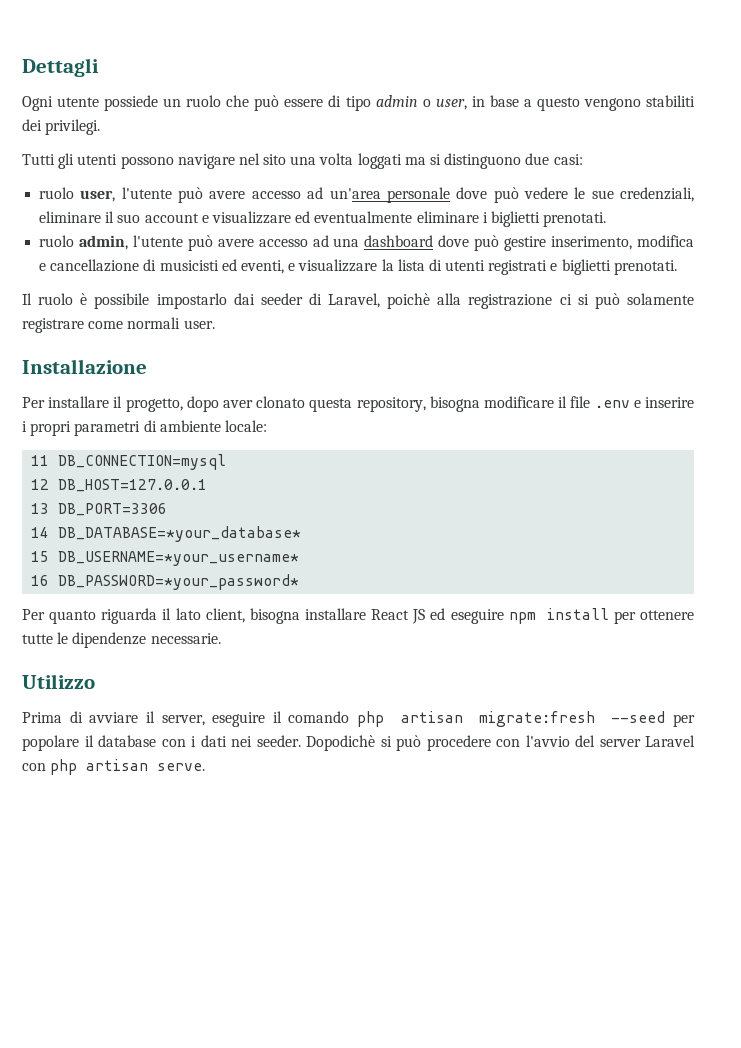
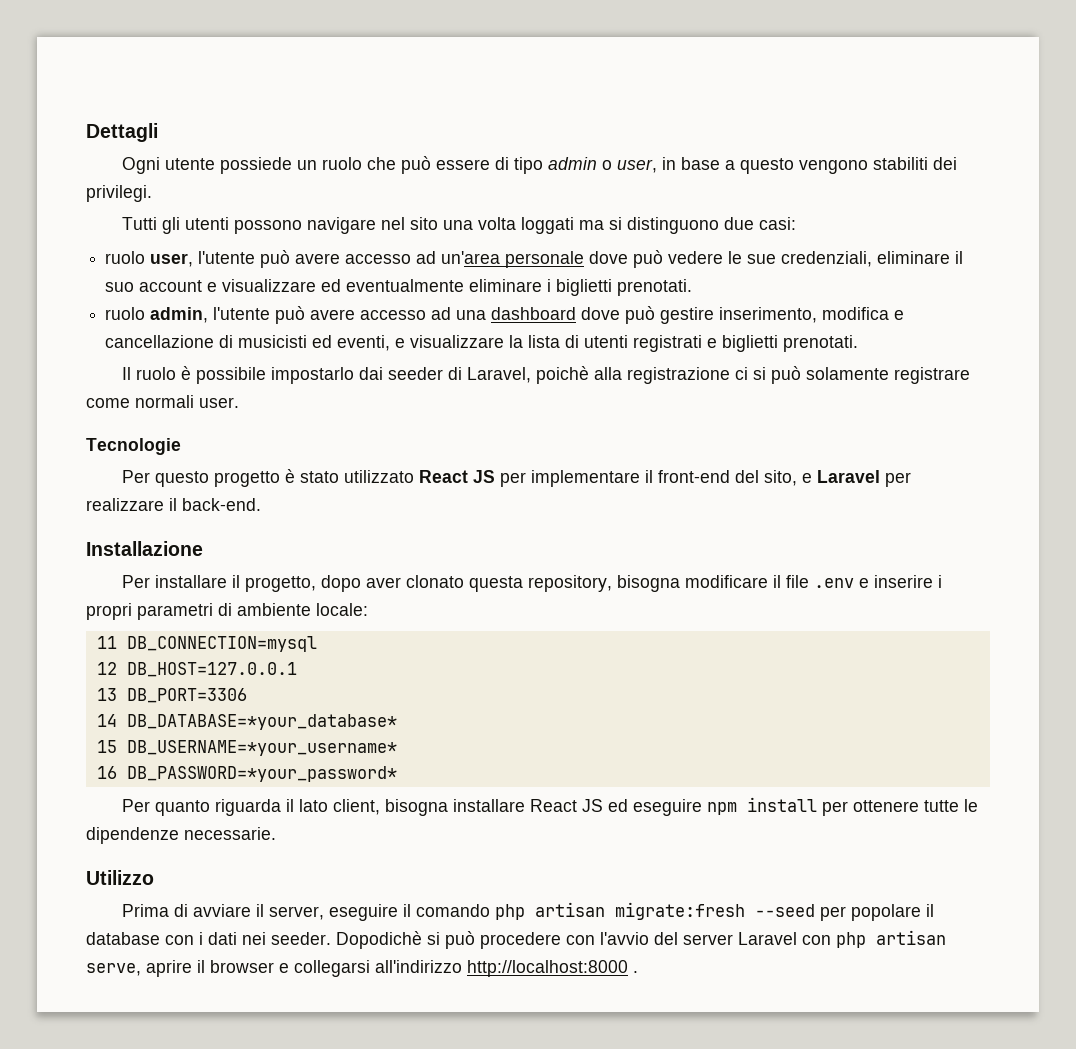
(215, 324) none -> [86,438,181,455] [121,469,911,487] [86,498,261,511] // Tecnologie // Per questo progetto è stato utilizzato React JS per implementare il front-end del sito, e Laravel per realizzare il back-end.
[157,763,206,771] serve. -> [86,960,638,977] serve, aprire il browser e collegarsi all'indirizzo http://localhost:8000 .

